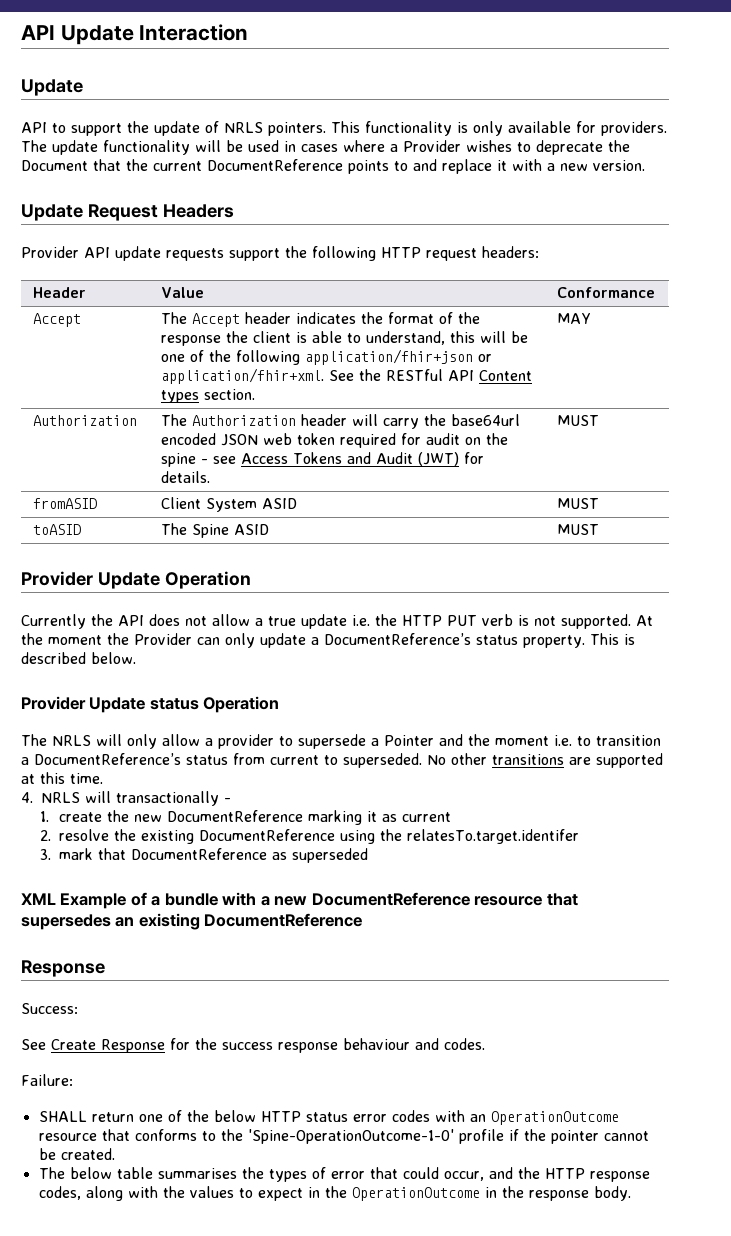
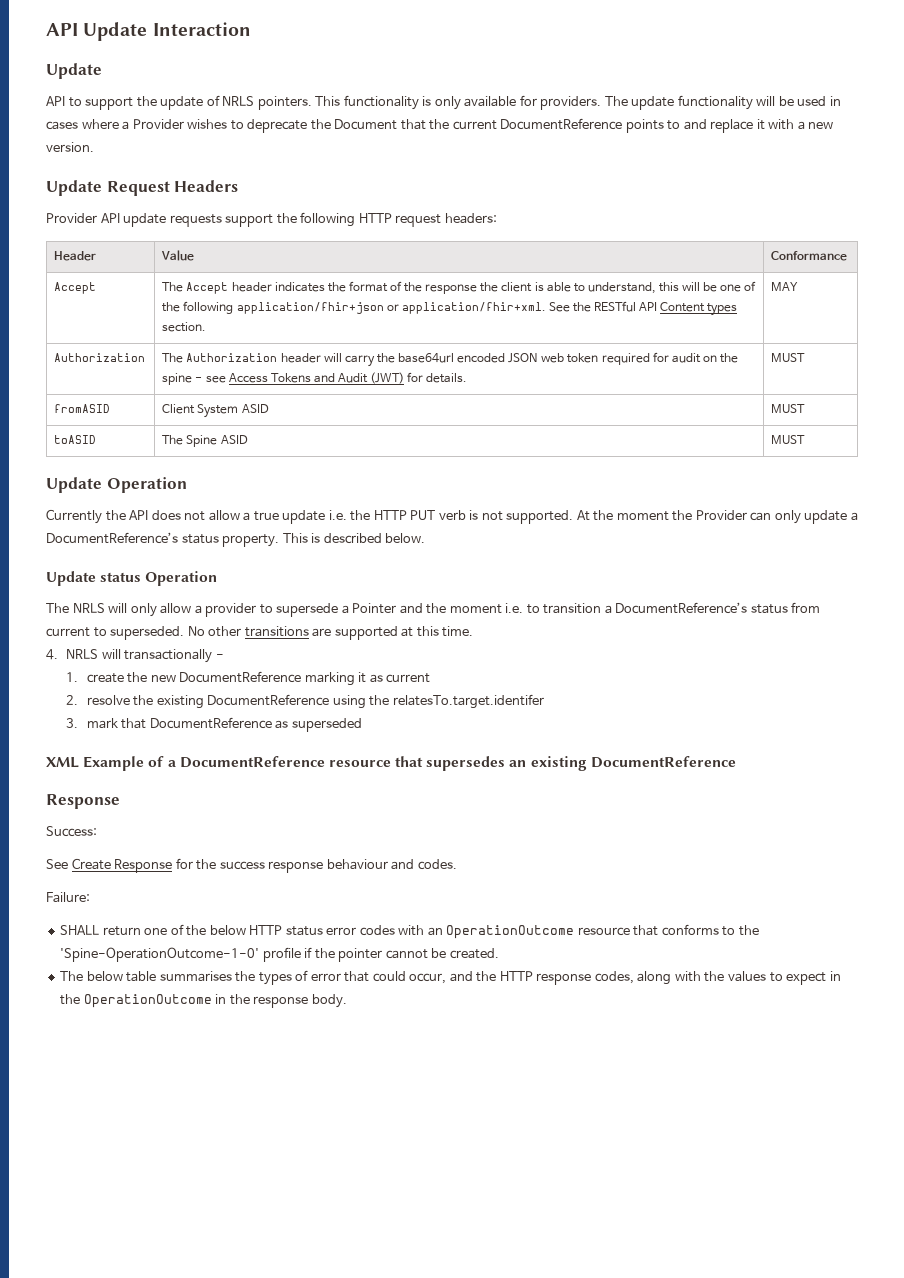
[21,571,93,586] Provider -> (806, 439) none
[21,696,86,710] Provider -> (426, 538) none
[164,892,308,906] bundle with a new -> (176, 763) none

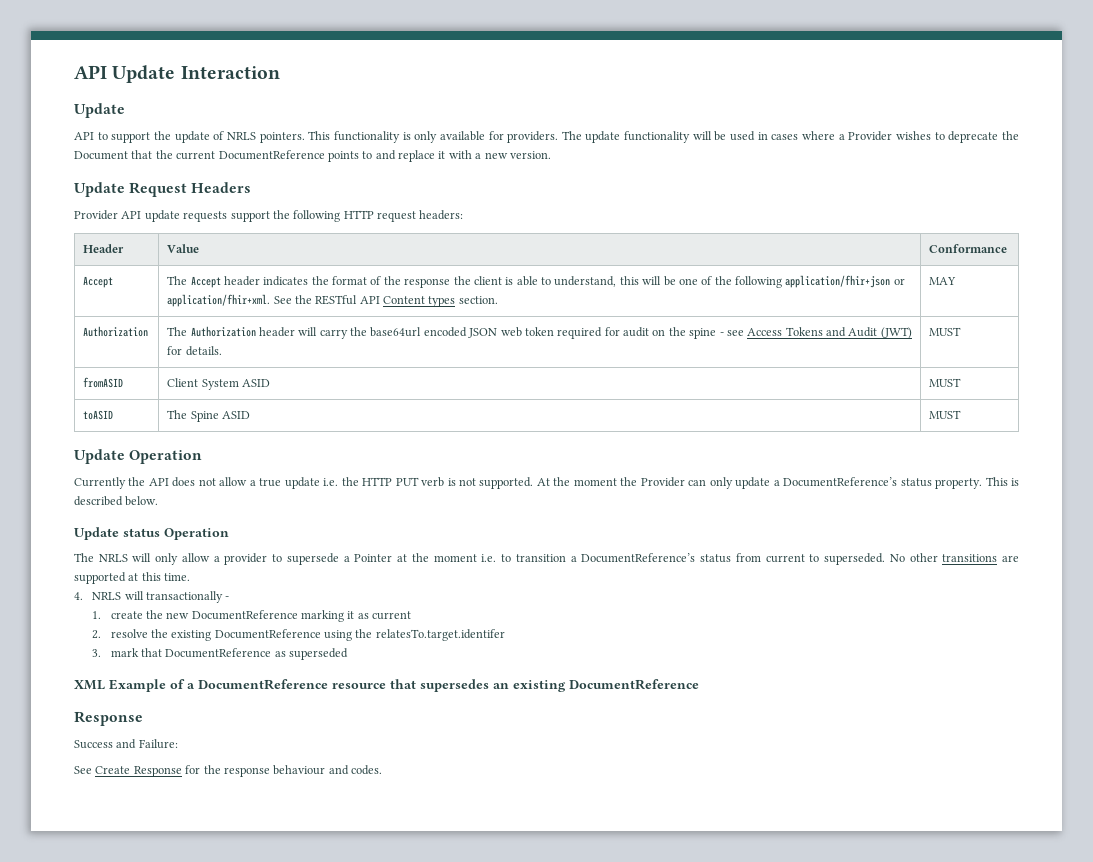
[399,603,423,614] and -> [397,554,408,562] at
[46,826,97,837] Success: -> [74,739,178,749] Success and Failure:
[219,861,265,870] success -> (221, 769) none
[46,892,90,903] [60,924,759,939] [60,947,499,962] [60,970,841,985] [60,994,347,1008] // Failure: // SHALL return one of the below HTTP status error codes with an OperationOutcome resource that conforms to the 'Spine-OperationOutcome-1-0' profile if the pointer cannot be created. // The below table summarises the types of error that could occur, and the HTTP response codes, along with the values to expect in the OperationOutcome in the response body. -> (382, 770) none

